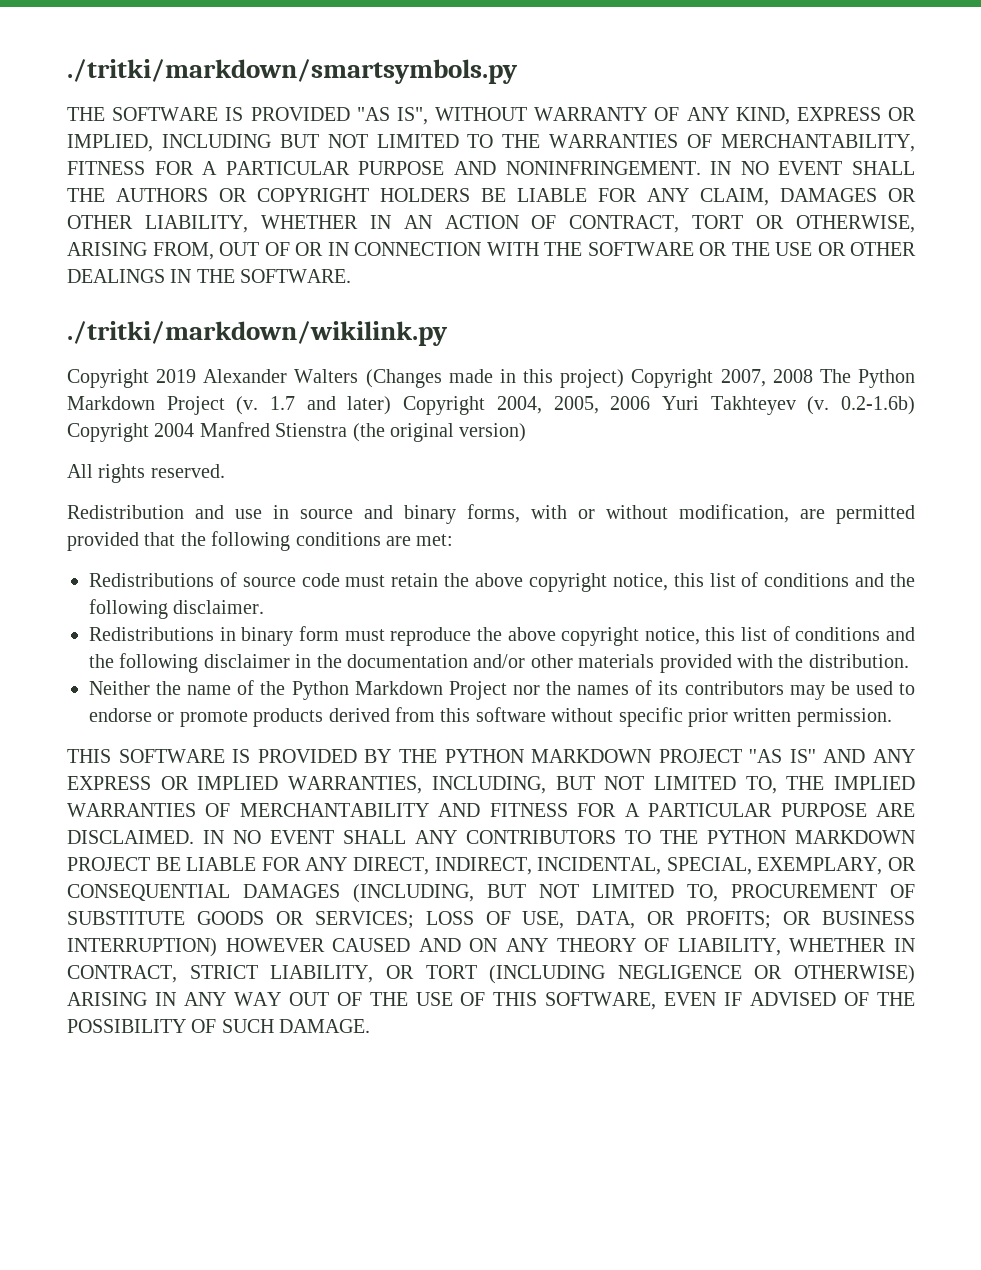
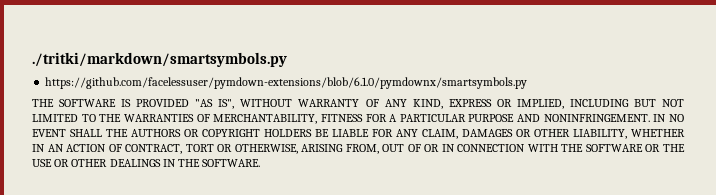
(518, 71) none -> [45,77,528,89] // https://github.com/facelessuser/pymdown-extensions/blob/6.1.0/pymdownx/smartsymbols.py
[67,321,448,346] [67,369,915,388] [67,396,916,415] [67,422,527,442] [67,464,225,483] [67,504,915,524] [67,531,454,551] [89,572,916,592] [89,599,265,619] [89,626,915,646] [89,653,909,673] [89,680,916,700] [89,707,892,727] [67,749,916,763] [67,776,916,794] [67,803,916,817] [67,830,915,844] [67,857,917,875] [67,884,915,903] [67,911,915,929] [67,938,916,957] [67,965,915,984] [67,992,915,1010] [67,1019,371,1033] // ./tritki/markdown/wikilink.py // Copyright 2019 Alexander Walters (Changes made in this project) Copyright 2007, 2008 The Python Markdown Project (v. 1.7 and later) Copyright 2004, 2005, 2006 Yuri Takhteyev (v. 0.2-1.6b) Copyright 2004 Manfred Stienstra (the original version) // All rights reserved. // Redistribution and use in source and binary forms, with or without modification, are permitted provided that the following conditions are met: // Redistributions of source code must retain the above copyright notice, this list of conditions and the following disclaimer. // Redistributions in binary form must reproduce the above copyright notice, this list of conditions and the following disclaimer in the documentation and/or other materials provided with the distribution. // Neither the name of the Python Markdown Project nor the names of its contributors may be used to endorse or promote products derived from this software without specific prior written permission. // THIS SOFTWARE IS PROVIDED BY THE PYTHON MARKDOWN PROJECT ''AS IS'' AND ANY EXPRESS OR IMPLIED WARRANTIES, INCLUDING, BUT NOT LIMITED TO, THE IMPLIED WARRANTIES OF MERCHANTABILITY AND FITNESS FOR A PARTICULAR PURPOSE ARE DISCLAIMED. IN NO EVENT SHALL ANY CONTRIBUTORS TO THE PYTHON MARKDOWN PROJECT BE LIABLE FOR ANY DIRECT, INDIRECT, INCIDENTAL, SPECIAL, EXEMPLARY, OR CONSEQUENTIAL DAMAGES (INCLUDING, BUT NOT LIMITED TO, PROCUREMENT OF SUBSTITUTE GOODS OR SERVICES; LOSS OF USE, DATA, OR PROFITS; OR BUSINESS INTERRUPTION) HOWEVER CAUSED AND ON ANY THEORY OF LIABILITY, WHETHER IN CONTRACT, STRICT LIABILITY, OR TORT (INCLUDING NEGLIGENCE OR OTHERWISE) ARISING IN ANY WAY OUT OF THE USE OF THIS SOFTWARE, EVEN IF ADVISED OF THE POSSIBILITY OF SUCH DAMAGE. -> (261, 163) none

